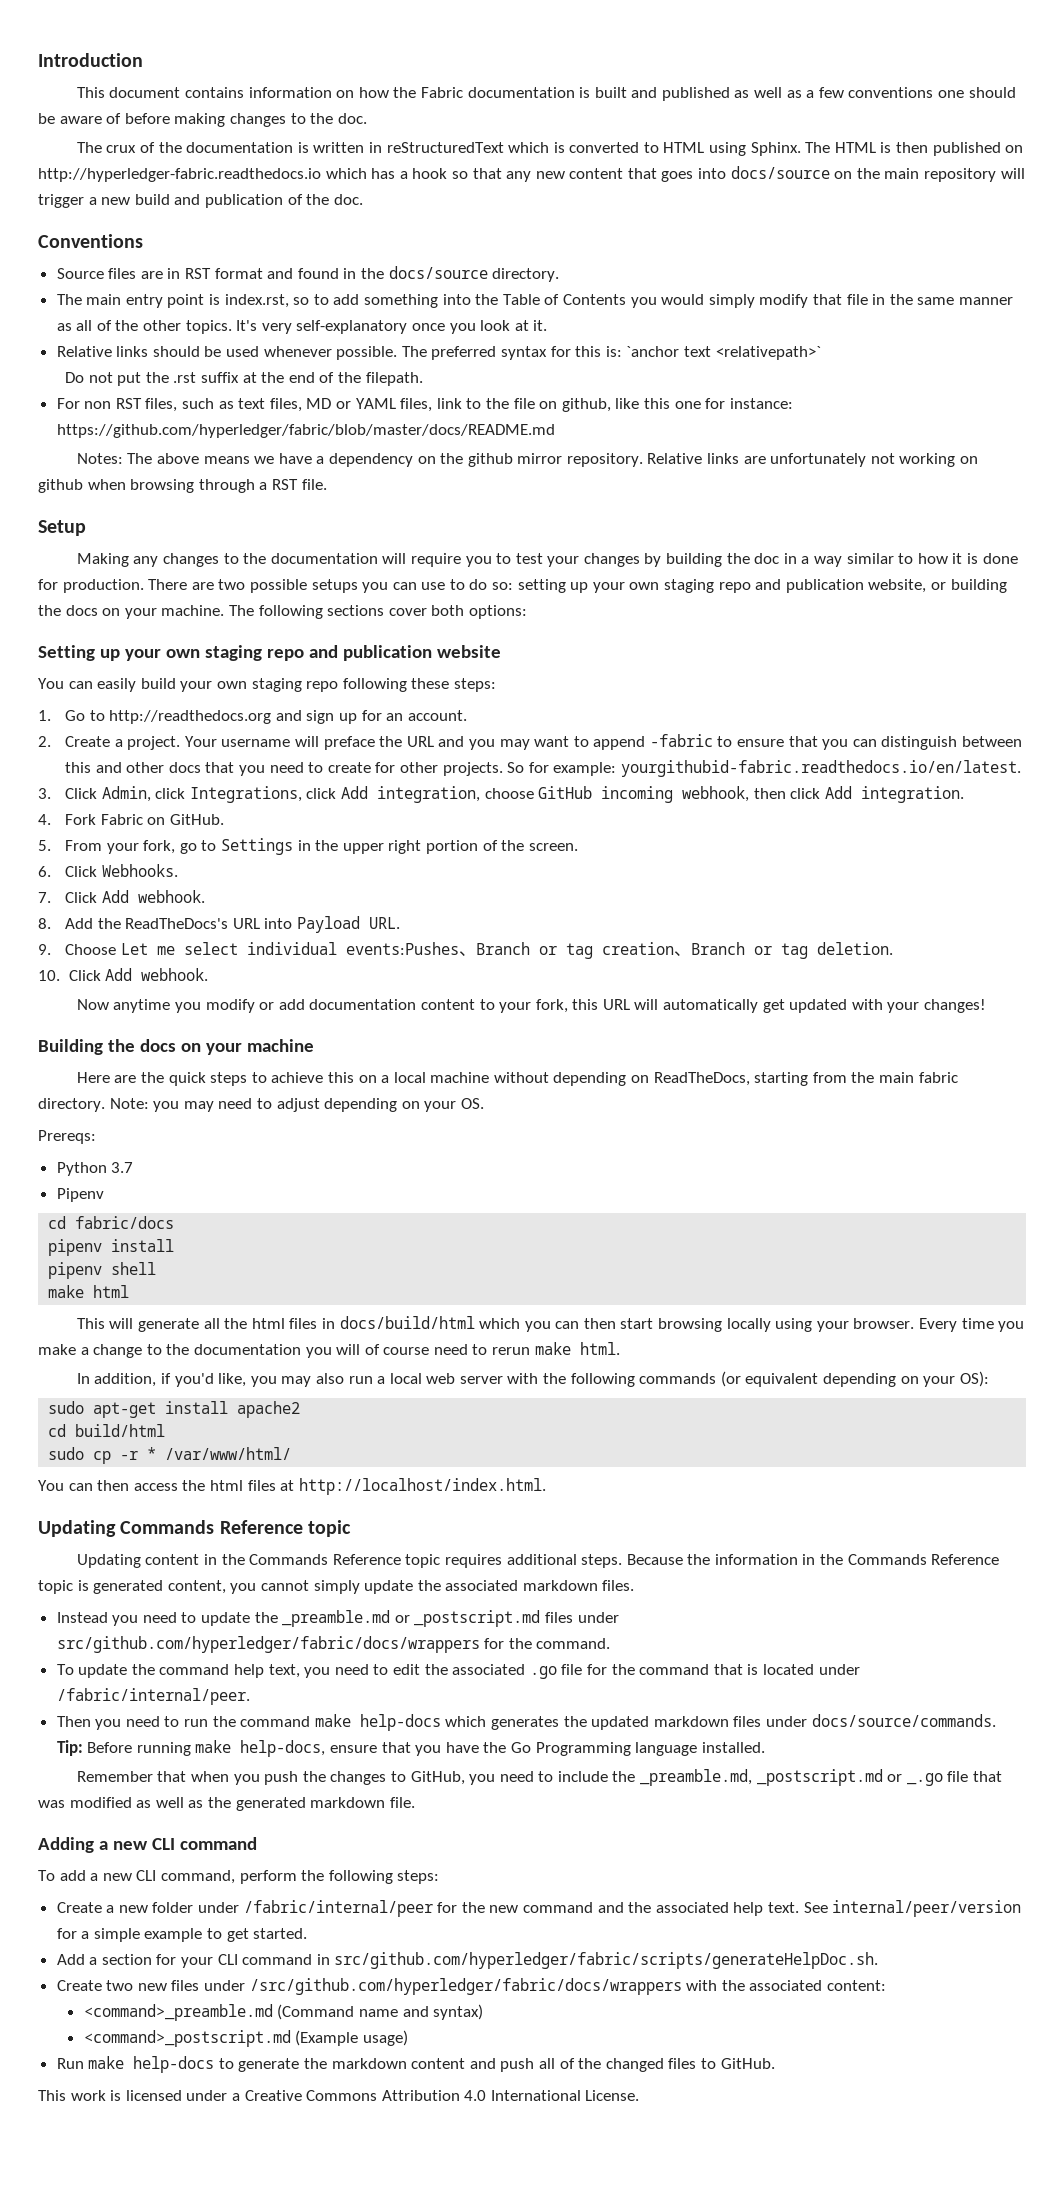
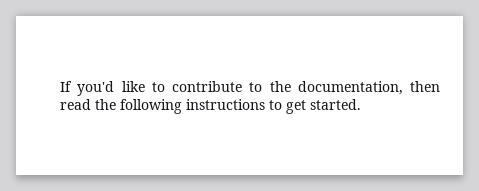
[38,53,143,67] [76,87,1016,101] [38,113,367,127] [76,142,1024,156] [38,166,1025,182] [38,194,363,208] [38,234,143,248] [56,266,560,282] [56,294,1013,308] [56,320,548,334] [56,346,821,360] [65,372,423,386] [56,398,793,412] [56,424,555,438] [76,453,979,467] [38,479,327,493] [38,520,86,536] [76,553,1018,567] [38,579,1007,593] [38,605,527,619] [38,645,501,661] [38,678,496,692] [38,710,467,724] [38,734,1023,750] [65,760,1021,777] [38,786,964,803] [38,814,224,825] [38,838,578,855] [38,864,178,877] [38,890,205,903] [38,916,400,933] [38,942,893,959] [38,968,209,981] [76,999,987,1013] [38,1039,314,1055] [76,1072,958,1086] [38,1098,484,1112] [38,1130,96,1144] [56,1162,134,1176] [56,1188,104,1202] [48,1216,175,1229] [48,1239,175,1256] [48,1262,157,1279] [48,1285,130,1298] [76,1316,1025,1332] [38,1342,620,1358] [76,1371,989,1387] [48,1401,301,1418] [48,1424,166,1437] [48,1447,292,1464] [38,1478,546,1495] [38,1520,352,1537] [76,1554,1000,1568] [38,1580,635,1594] [56,1610,619,1627] [56,1636,611,1653] [56,1664,860,1679] [56,1688,250,1705] [56,1714,996,1731] [56,1740,765,1757] [76,1769,1003,1786] [38,1797,415,1811] [38,1837,257,1853] [38,1870,440,1884] [56,1900,1022,1917] [56,1928,308,1942] [56,1952,879,1969] [56,1978,887,1995] [83,2004,484,2021] [83,2030,408,2047] [56,2056,775,2073] [38,2090,640,2101] Introduction // This document contains information on how the Fabric documentation is built and published as well as a few conventions one should be aware of before making changes to the doc. // The crux of the documentation is written in reStructuredText which is converted to HTML using Sphinx. The HTML is then published on http://hyperledger-fabric.readthedocs.io which has a hook so that any new content that goes into docs/source on the main repository will trigger a new build and publication of the doc. // Conventions // Source files are in RST format and found in the docs/source directory. // The main entry point is index.rst, so to add something into the Table of Contents you would simply modify that file in the same manner as all of the other topics. It's very self-explanatory once you look at it. // Relative links should be used whenever possible. The preferred syntax for this is: `anchor text <relativepath>` // Do not put the .rst suffix at the end of the filepath. // For non RST files, such as text files, MD or YAML files, link to the file on github, like this one for instance: https://github.com/hyperledger/fabric/blob/master/docs/README.md // Notes: The above means we have a dependency on the github mirror repository. Relative links are unfortunately not working on github when browsing through a RST file. // Setup // Making any changes to the documentation will require you to test your changes by building the doc in a way similar to how it is done for production. There are two possible setups you can use to do so: setting up your own staging repo and publication website, or building the docs on your machine. The following sections cover both options: // Setting up your own staging repo and publication website // You can easily build your own staging repo following these steps: // 1. Go to http://readthedocs.org and sign up for an account. // 2. Create a project. Your username will preface the URL and you may want to append -fabric to ensure that you can distinguish between this and other docs that you need to create for other projects. So for example: yourgithubid-fabric.readthedocs.io/en/latest. // 3. Click Admin, click Integrations, click Add integration, choose GitHub incoming webhook, then click Add integration. // 4. Fork Fabric on GitHub. // 5. From your fork, go to Settings in the upper right portion of the screen. // 6. Click Webhooks. // 7. Click Add webhook. // 8. Add the ReadTheDocs's URL into Payload URL. // 9. Choose Let me select individual events:Pushes、Branch or tag creation、Branch or tag deletion. // 10. Click Add webhook. // Now anytime you modify or add documentation content to your fork, this URL will automatically get updated with your changes! // Building the docs on your machine // Here are the quick steps to achieve this on a local machine without depending on ReadTheDocs, starting from the main fabric directory. Note: you may need to adjust depending on your OS. // Prereqs: // Python 3.7 // Pipenv // cd fabric/docs // pipenv install // pipenv shell // make html // This will generate all the html files in docs/build/html which you can then start browsing locally using your browser. Every time you make a change to the documentation you will of course need to rerun make html. // In addition, if you'd like, you may also run a local web server with the following commands (or equivalent depending on your OS): // sudo apt-get install apache2 // cd build/html // sudo cp -r * /var/www/html/ // You can then access the html files at http://localhost/index.html. // Updating Commands Reference topic // Updating content in the Commands Reference topic requires additional steps. Because the information in the Commands Reference topic is generated content, you cannot simply update the associated markdown files. // Instead you need to update the _preamble.md or _postscript.md files under src/github.com/hyperledger/fabric/docs/wrappers for the command. // To update the command help text, you need to edit the associated .go file for the command that is located under /fabric/internal/peer. // Then you need to run the command make help-docs which generates the updated markdown files under docs/source/commands. Tip: Before running make help-docs, ensure that you have the Go Programming language installed. // Remember that when you push the changes to GitHub, you need to include the _preamble.md, _postscript.md or _.go file that was modified as well as the generated markdown file. // Adding a new CLI command // To add a new CLI command, perform the following steps: // Create a new folder under /fabric/internal/peer for the new command and the associated help text. See internal/peer/version for a simple example to get started. // Add a section for your CLI command in src/github.com/hyperledger/fabric/scripts/generateHelpDoc.sh. // Create two new files under /src/github.com/hyperledger/fabric/docs/wrappers with the associated content: // <command>_preamble.md (Command name and syntax) // <command>_postscript.md (Example usage) // Run make help-docs to generate the markdown content and push all of the changed files to GitHub. // This work is licensed under a Creative Commons Attribution 4.0 International License. -> [60,81,440,96] [60,99,361,114] If you'd like to contribute to the documentation, then read the following instructions to get started.

